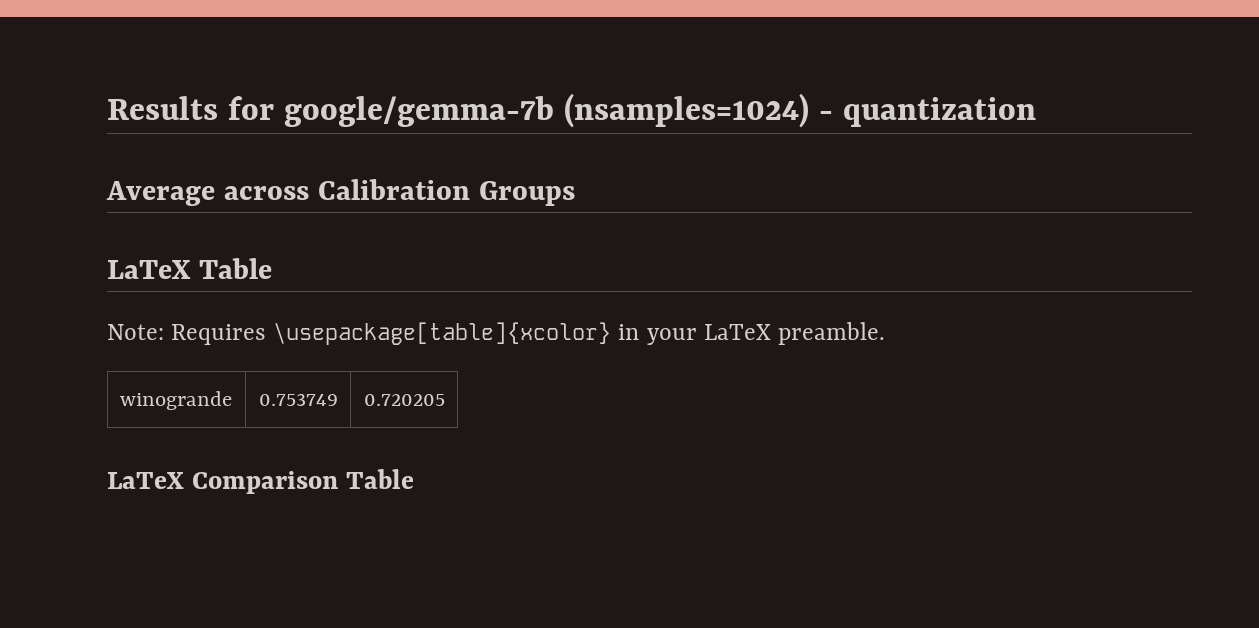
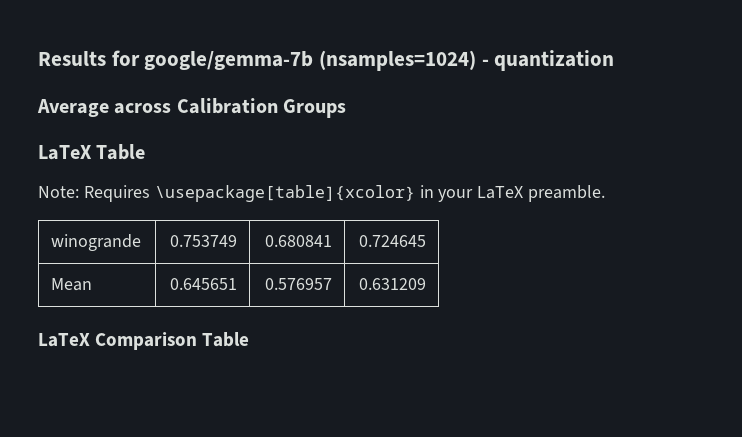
[364,394,446,406] 0.720205 -> [264,235,332,247] [358,235,426,247] [51,278,93,291] [169,278,237,290] [264,278,332,290] [358,278,426,290] 0.680841 | 0.724645 // Mean | 0.645651 | 0.576957 | 0.631209

